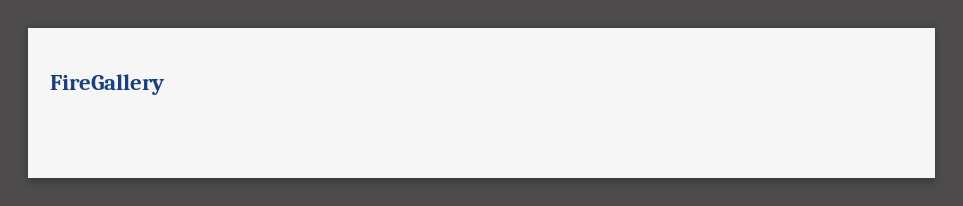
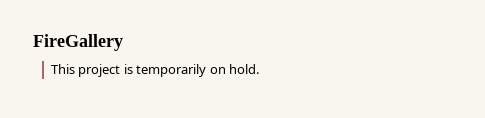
(164, 84) none -> [50,64,260,77] // This project is temporarily on hold.

